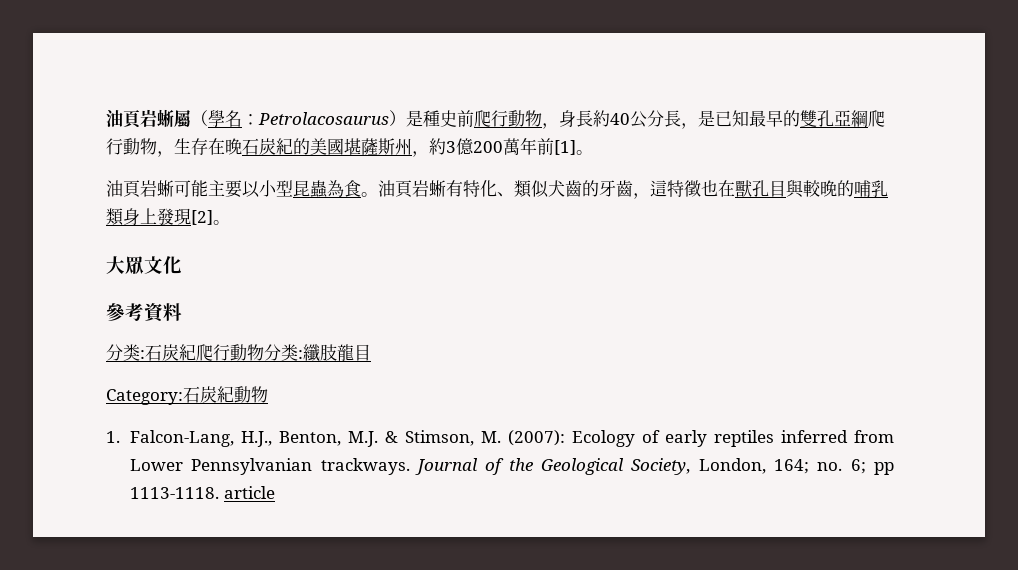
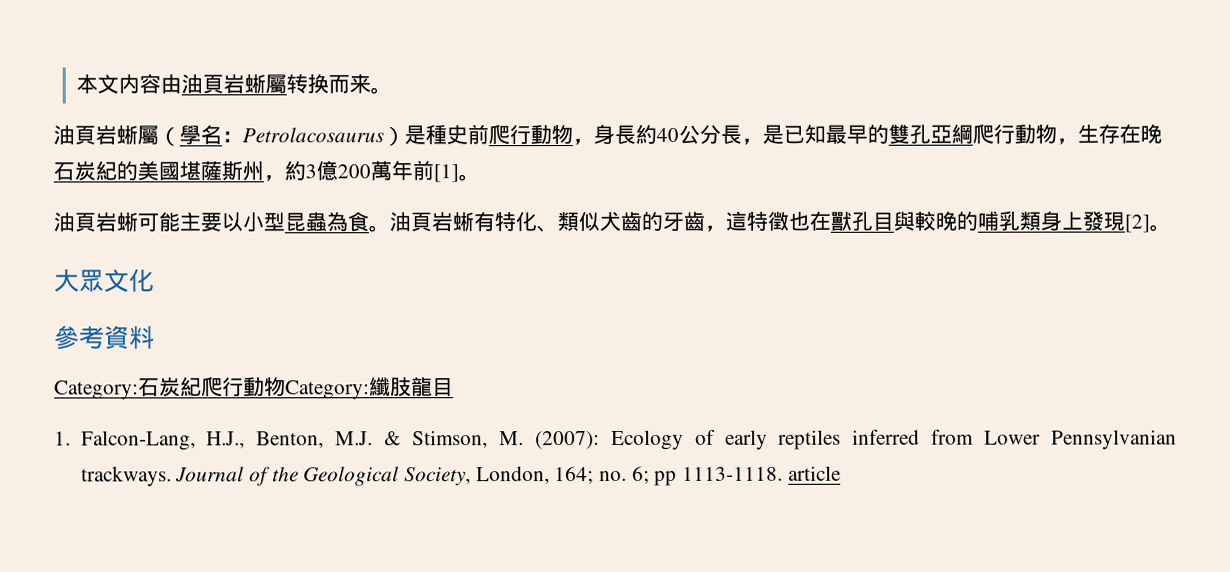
(106, 118) none -> [76,73,393,95] 本文内容由油頁岩蜥屬转换而来。 //
[106,344,145,361] 分类: -> [54,380,139,400] Category:
[264,344,303,361] 分类: -> [285,380,370,400] Category:
[106,386,268,405] // Category:石炭紀動物 -> (454, 387) none

